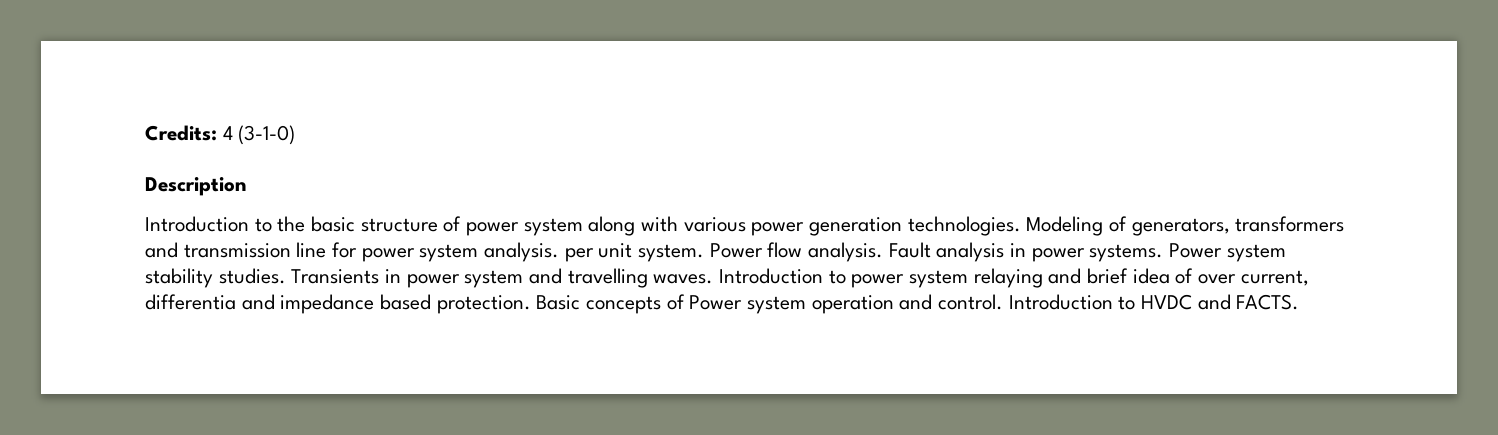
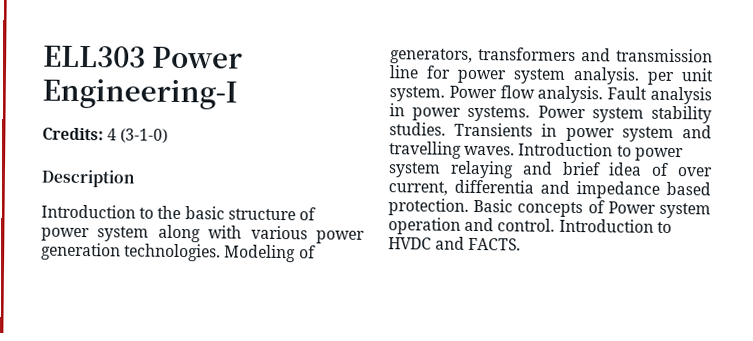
(145, 133) none -> [43,45,244,69] [42,78,238,110] ELL303 Power Engineering-I //

